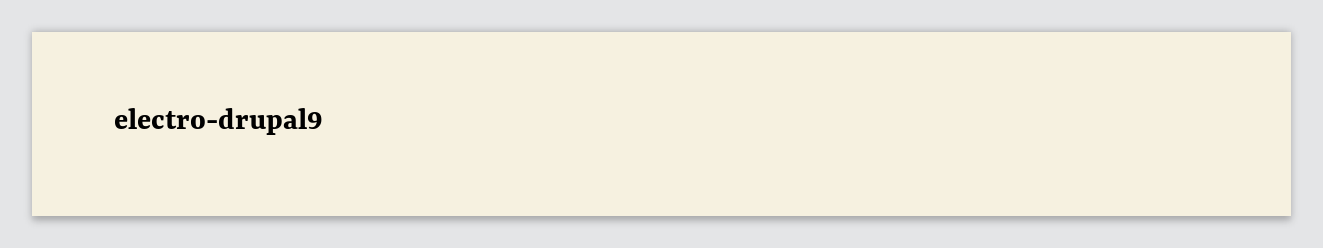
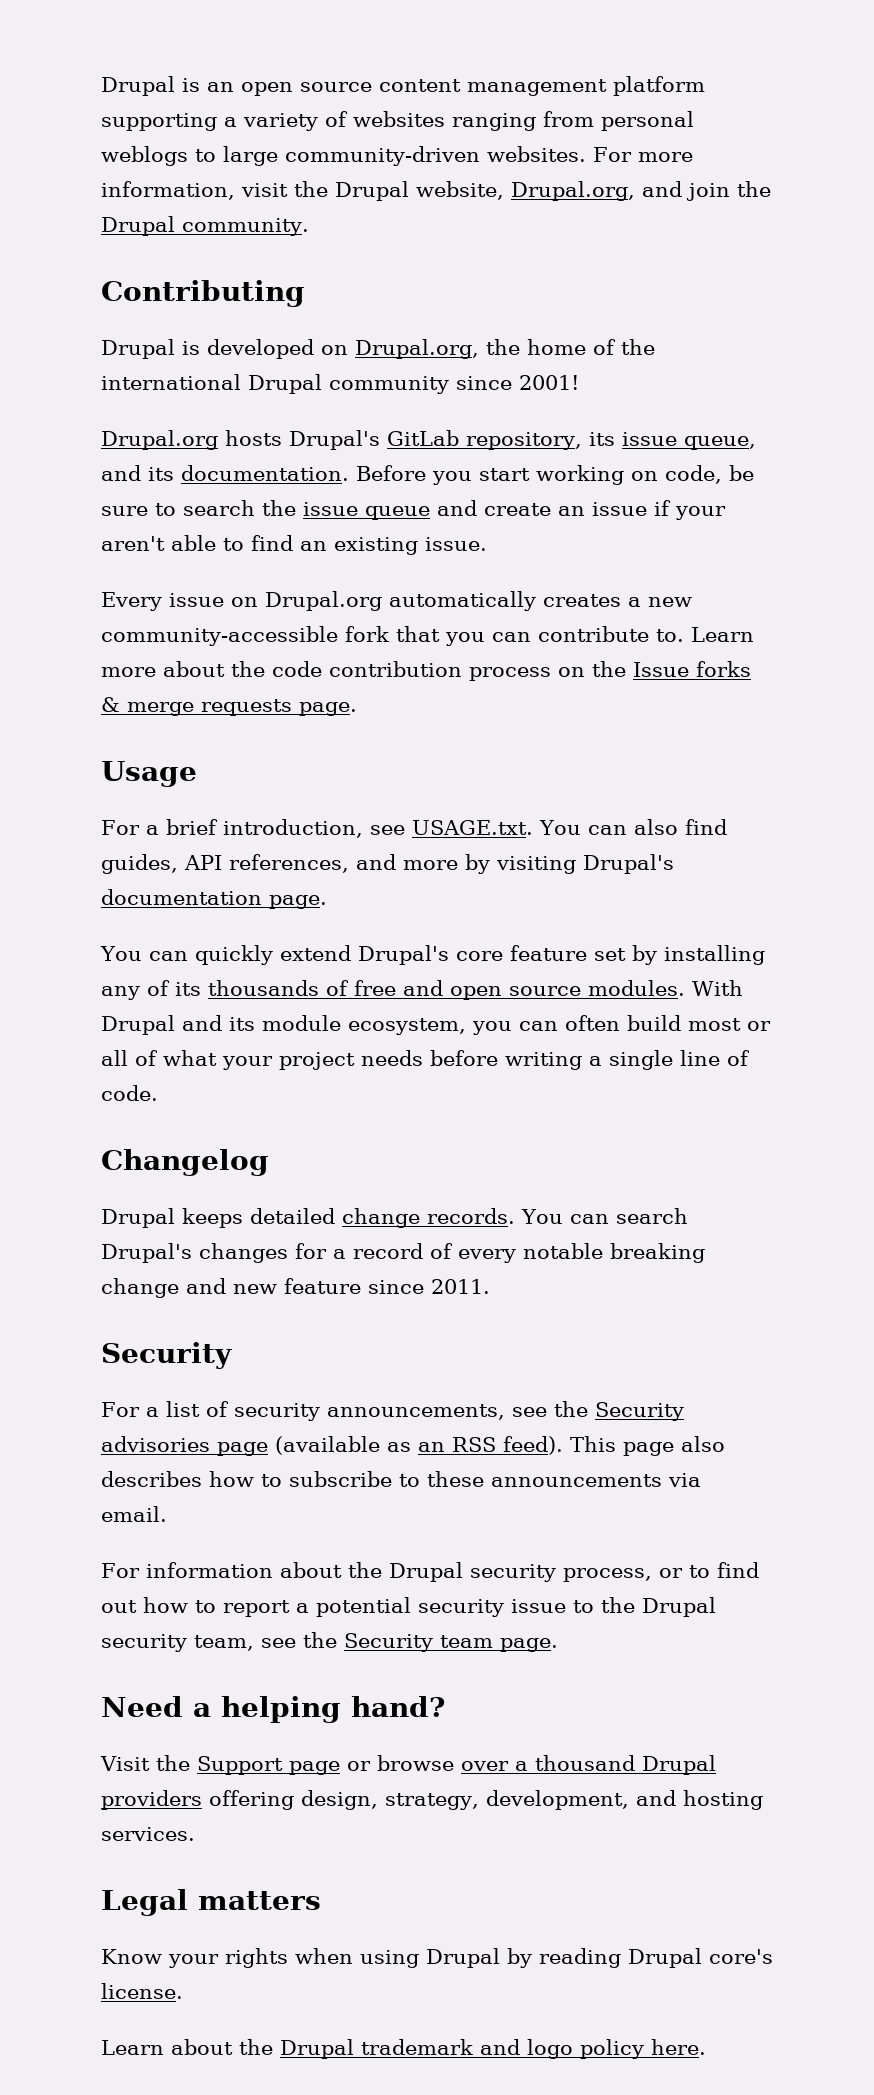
[114,108,323,135] electro-drupal9 -> [101,76,705,96] [101,111,694,131] [101,146,693,166] [101,181,771,201] [101,216,309,236] [101,280,305,307] [101,339,655,359] [101,374,579,394] [101,430,756,450] [101,465,754,485] [101,500,726,520] [101,535,487,555] [101,591,692,611] [101,626,754,646] [101,661,751,681] [101,697,357,716] [101,761,197,787] [101,819,727,838] [101,854,674,874] [101,889,327,909] [100,945,765,965] [101,980,743,1000] [101,1015,771,1035] [101,1050,750,1070] [101,1085,158,1101] [101,1149,269,1176] [101,1208,688,1228] [101,1243,705,1263] [101,1278,490,1298] [101,1342,232,1369] [101,1401,684,1421] [101,1436,725,1456] [101,1471,701,1487] [101,1506,167,1522] [101,1562,759,1582] [101,1597,716,1617] [101,1632,558,1652] [101,1696,445,1723] [100,1755,716,1775] [101,1790,763,1810] [101,1827,195,1841] [101,1889,321,1916] [101,1948,773,1968] [101,1983,183,1999] [101,2039,706,2059] Drupal is an open source content management platform supporting a variety of websites ranging from personal weblogs to large community-driven websites. For more information, visit the Drupal website, Drupal.org, and join the Drupal community. // Contributing // Drupal is developed on Drupal.org, the home of the international Drupal community since 2001! // Drupal.org hosts Drupal's GitLab repository, its issue queue, and its documentation. Before you start working on code, be sure to search the issue queue and create an issue if your aren't able to find an existing issue. // Every issue on Drupal.org automatically creates a new community-accessible fork that you can contribute to. Learn more about the code contribution process on the Issue forks & merge requests page. // Usage // For a brief introduction, see USAGE.txt. You can also find guides, API references, and more by visiting Drupal's documentation page. // You can quickly extend Drupal's core feature set by installing any of its thousands of free and open source modules. With Drupal and its module ecosystem, you can often build most or all of what your project needs before writing a single line of code. // Changelog // Drupal keeps detailed change records. You can search Drupal's changes for a record of every notable breaking change and new feature since 2011. // Security // For a list of security announcements, see the Security advisories page (available as an RSS feed). This page also describes how to subscribe to these announcements via email. // For information about the Drupal security process, or to find out how to report a potential security issue to the Drupal security team, see the Security team page. // Need a helping hand? // Visit the Support page or browse over a thousand Drupal providers offering design, strategy, development, and hosting services. // Legal matters // Know your rights when using Drupal by reading Drupal core's license. // Learn about the Drupal trademark and logo policy here.

